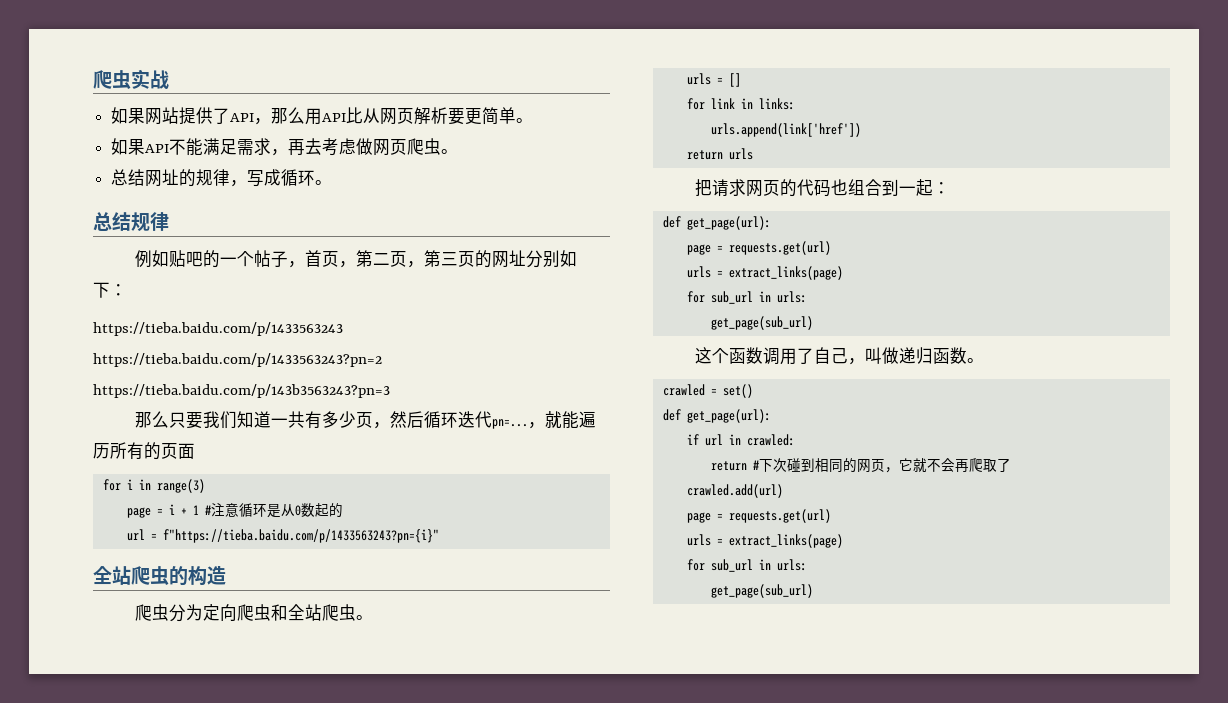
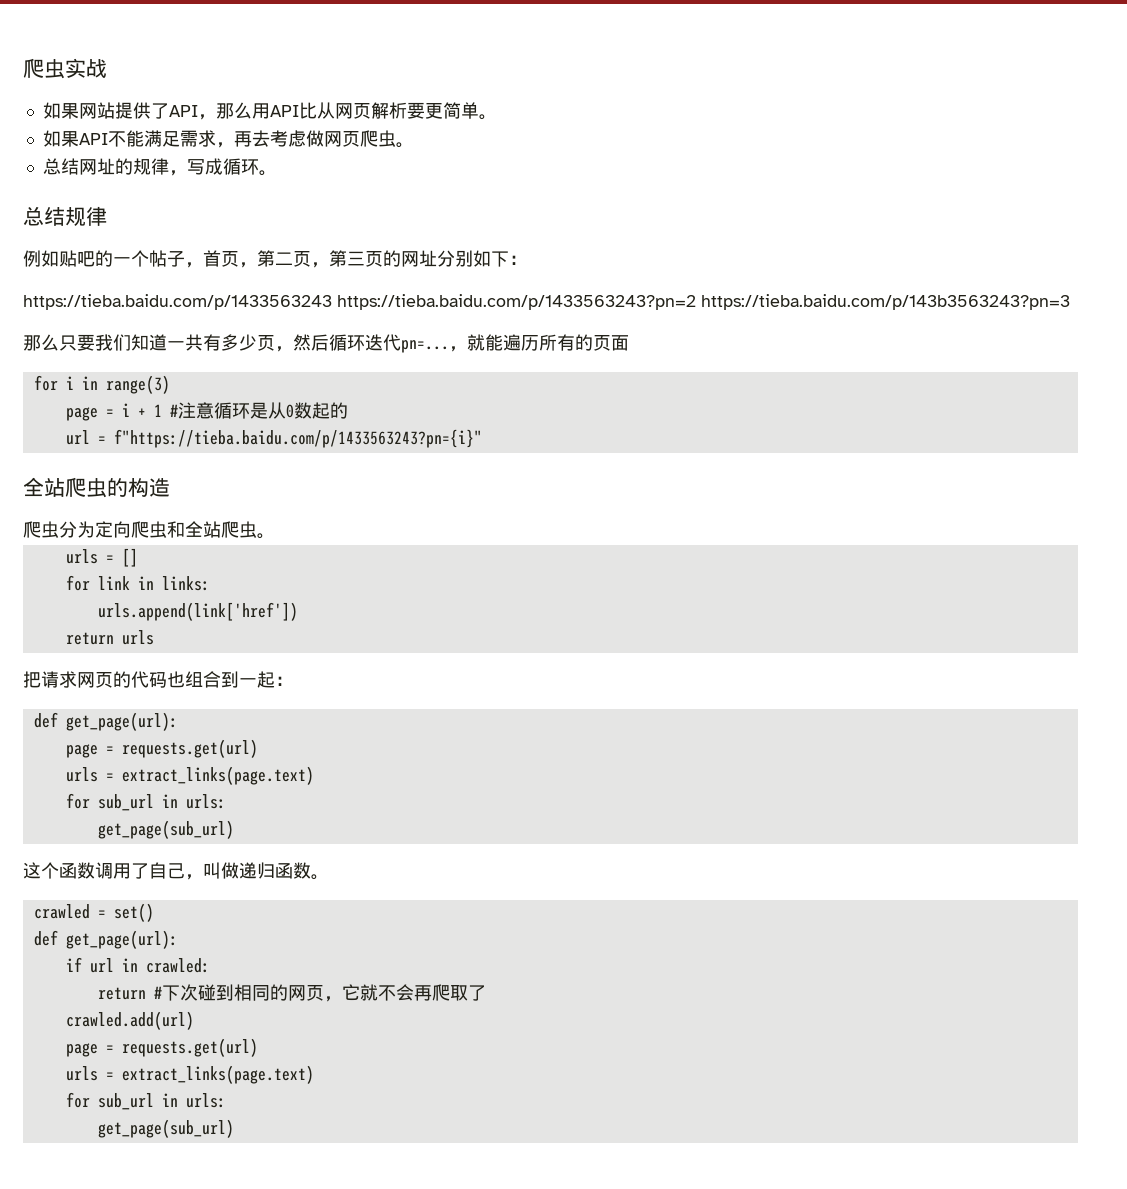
[728,266,843,280] extract_links(page) -> [121,766,314,785] extract_links(page.text)
[728,534,843,548] extract_links(page) -> [121,1065,314,1084] extract_links(page.text)

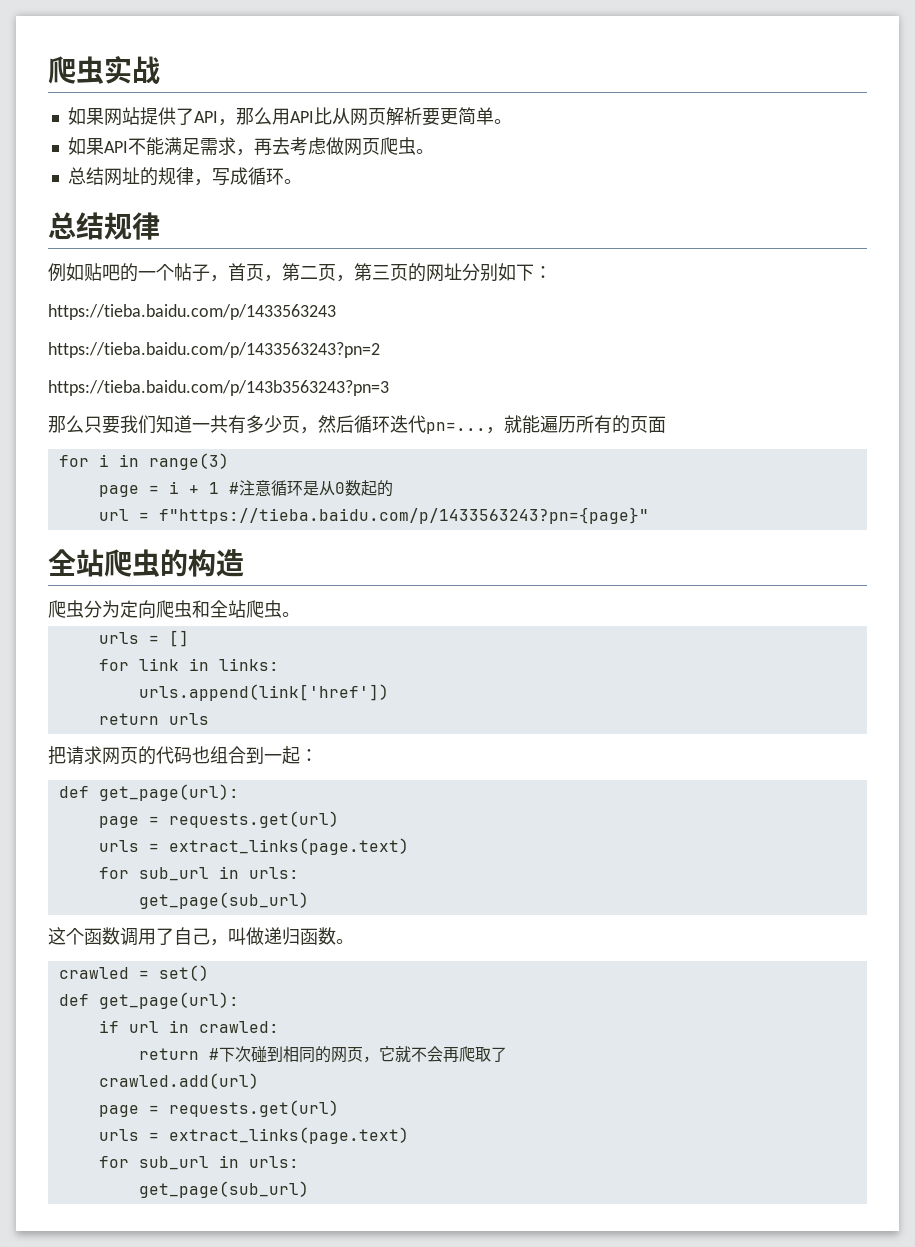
(332, 302) none -> (336, 312) //
(696, 302) none -> (380, 350) //
[113,429,482,448] f"https://tieba.baidu.com/p/1433563243?pn={i}" -> [158,507,649,524] f"https://tieba.baidu.com/p/1433563243?pn={page}"

